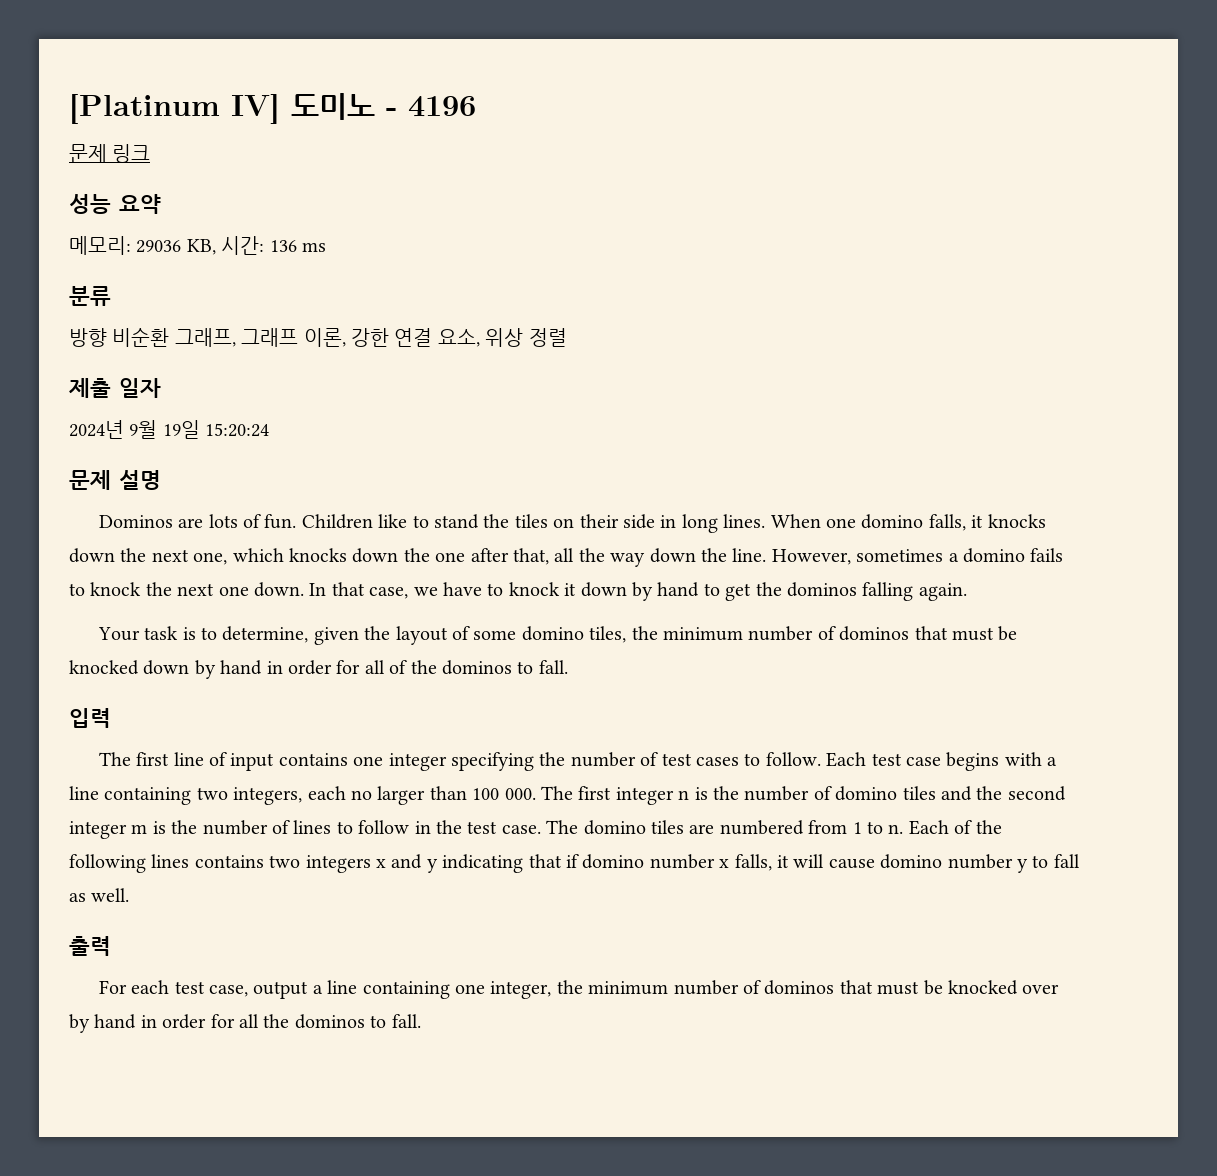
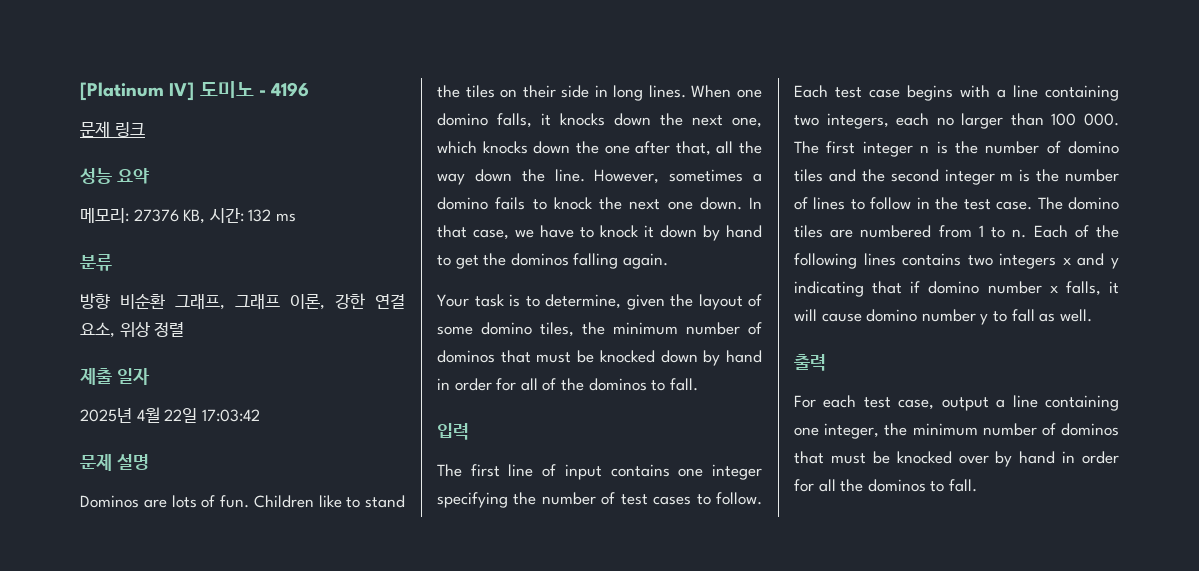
[136,240,182,253] 29036 -> [133,209,179,222] 27376
[269,240,297,252] 136 -> [248,209,272,222] 132
[69,420,270,439] 2024년 9월 19일 15:20:24 -> [80,407,260,423] 2025년 4월 22일 17:03:42

